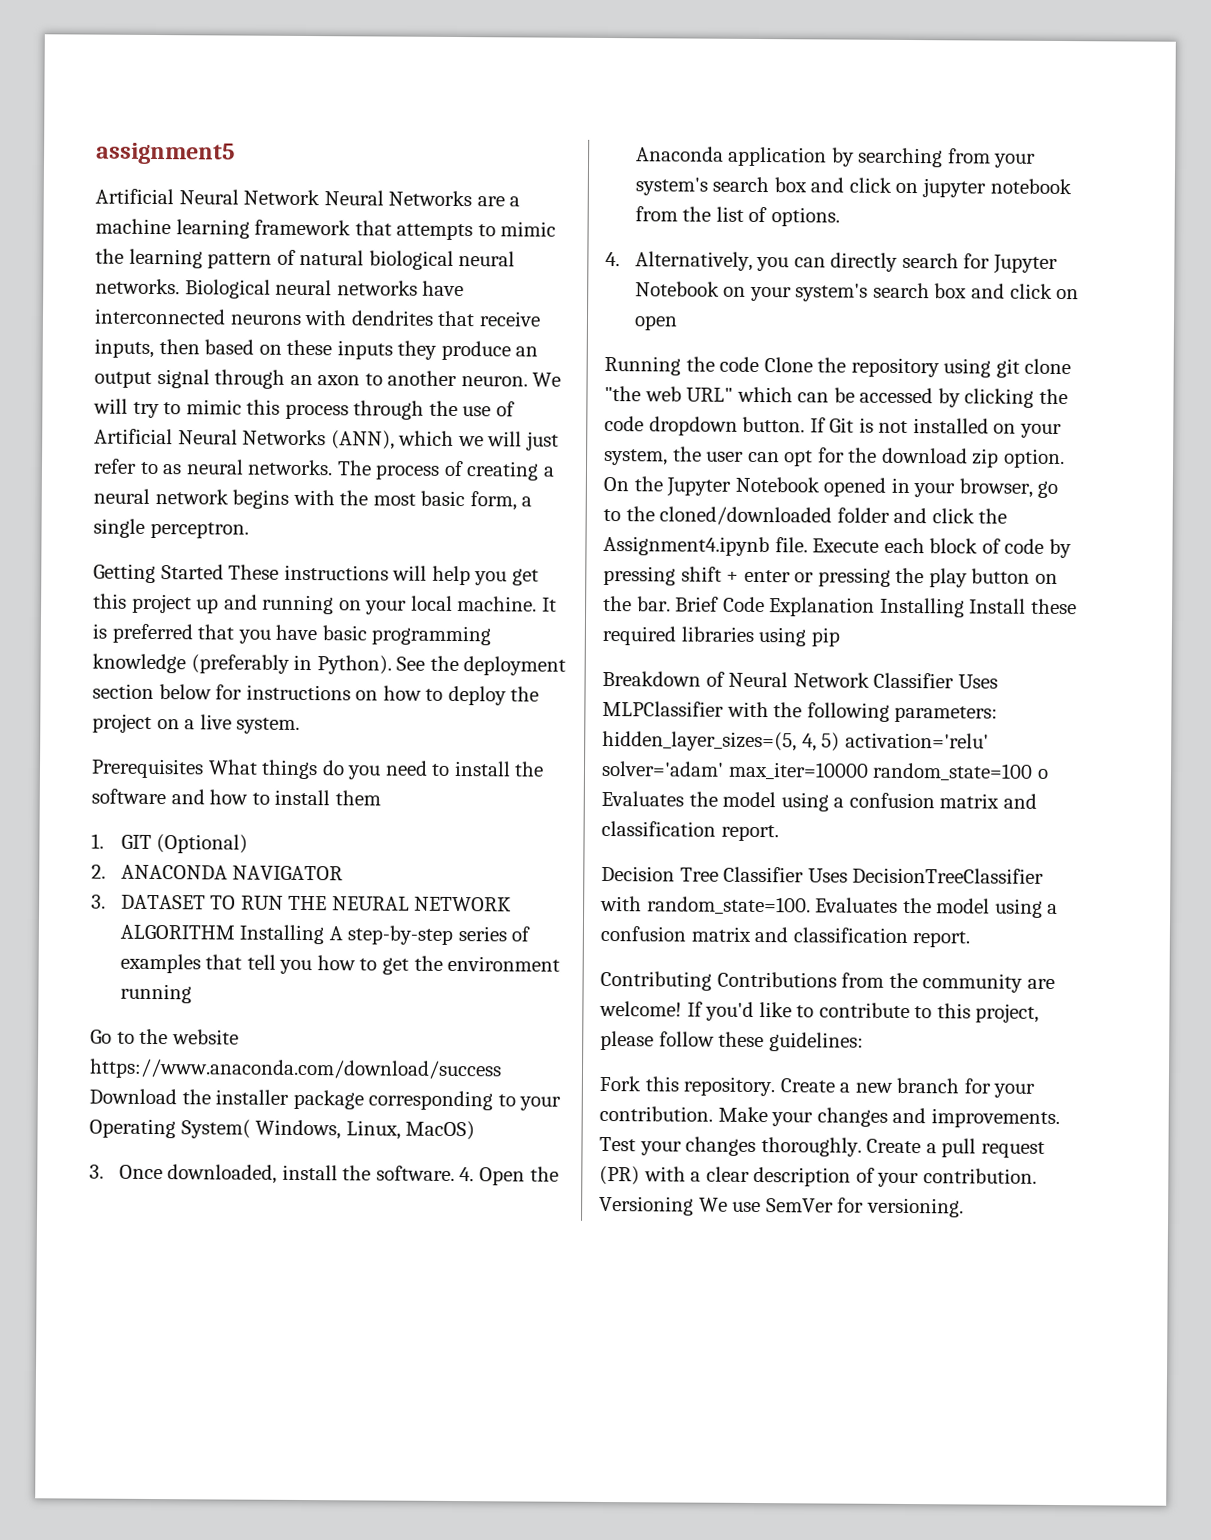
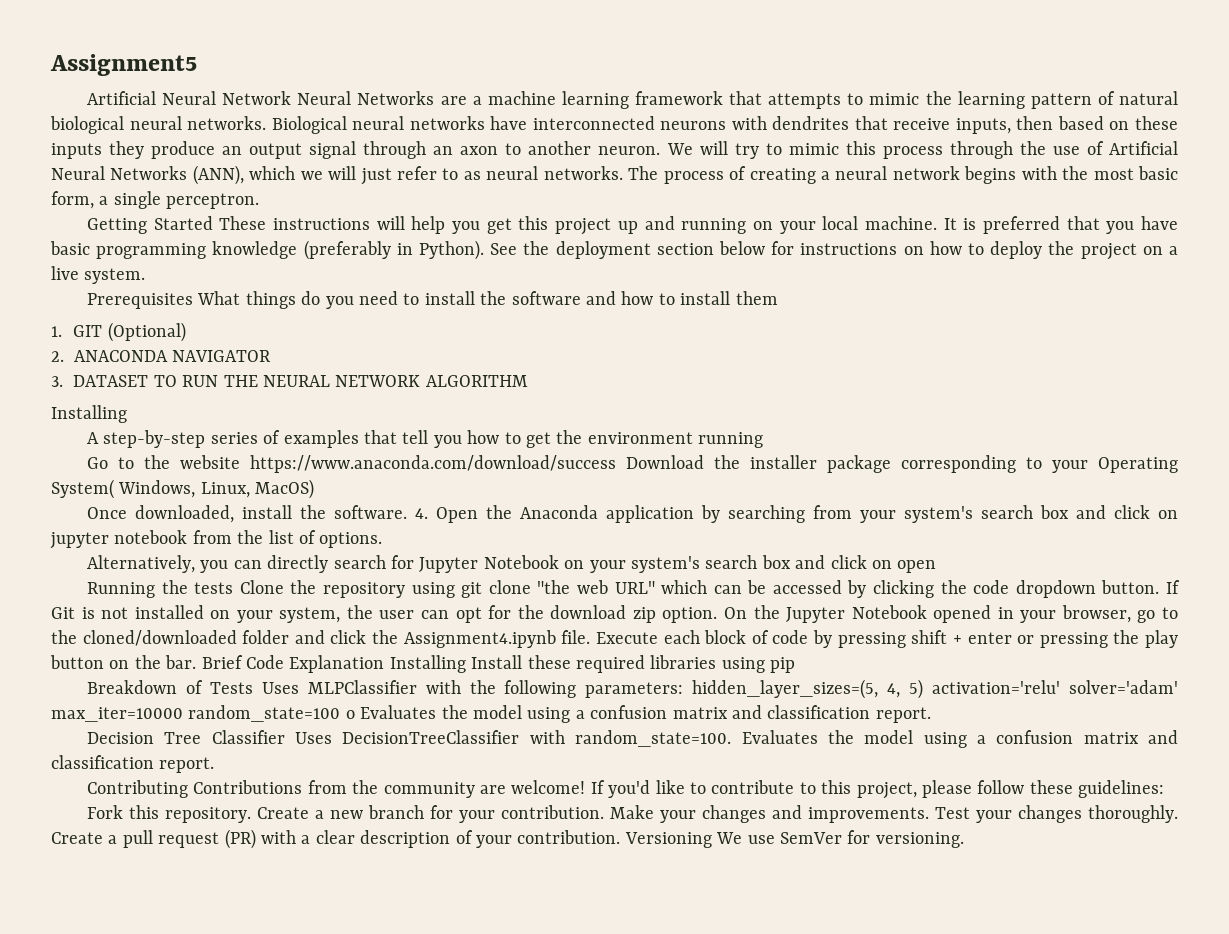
[96,142,235,165] assignment5 -> [50,54,197,76] Assignment5
[239,924,325,945] Installing -> [51,405,127,423] // Installing //
[89,1164,104,1179] 3. -> (315, 489) none
[605,251,620,267] 4. -> (383, 540) none
[719,356,760,373] code -> [194,582,234,594] tests
[728,671,955,689] Neural Network Classifier -> [209,682,253,694] Tests

